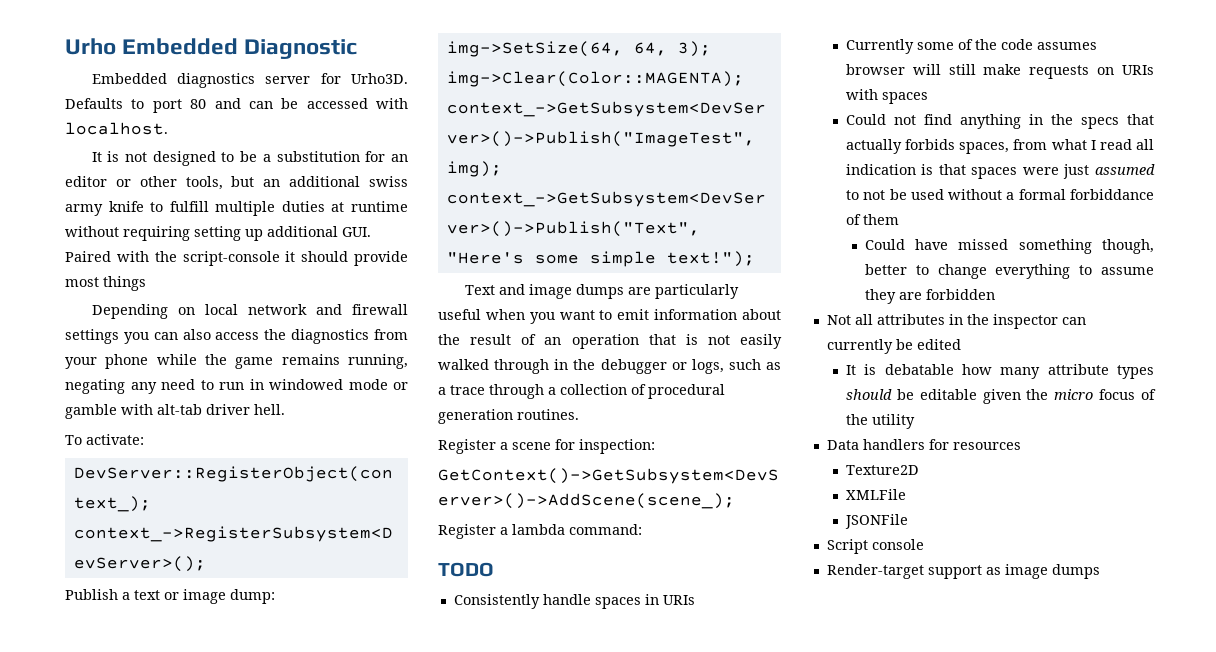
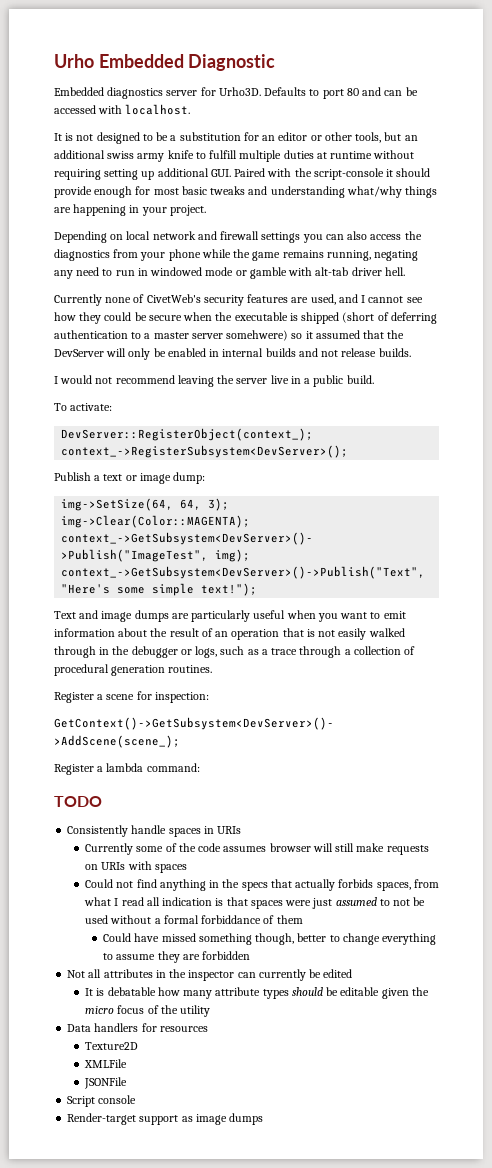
[65,276,146,291] most things -> [94,186,438,198] [54,204,206,216] enough for most basic tweaks and understanding what/why things are happening in your project.
(285, 409) none -> [54,294,423,306] [54,312,437,324] [54,330,405,341] [54,348,411,360] [54,375,374,387] // Currently none of CivetWeb's security features are used, and I cannot see how they could be secure when the executable is shipped (short of deferring authentication to a master server somehwere) so it assumed that the DevServer will only be enabled in internal builds and not release builds. // I would not recommend leaving the server live in a public build.

